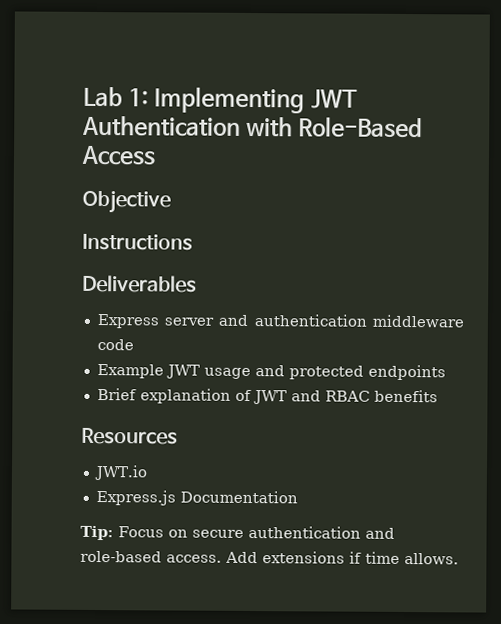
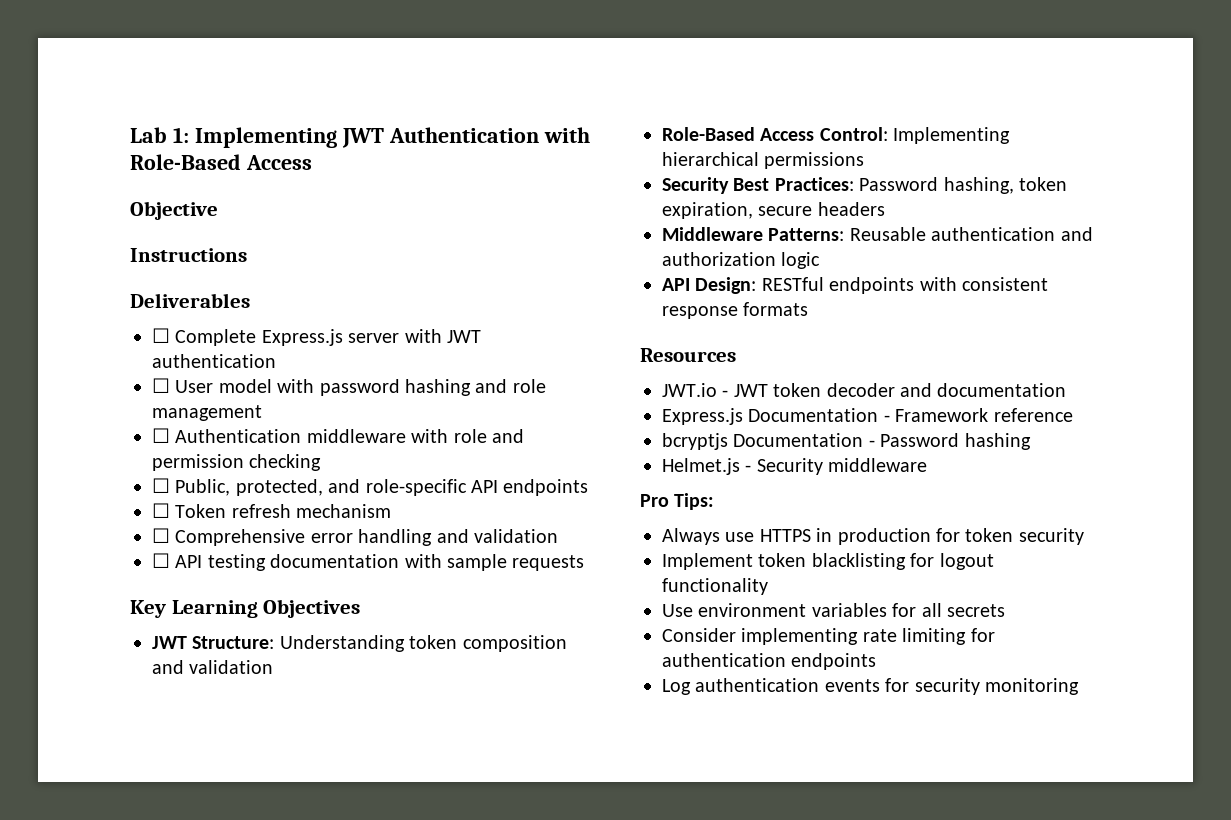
[96,314,464,329] [96,339,134,351] [96,364,446,381] [96,388,438,405] [81,427,178,445] [93,464,148,481] [95,490,298,506] [80,525,395,541] [80,550,459,565] Express server and authentication middleware code // Example JWT usage and protected endpoints // Brief explanation of JWT and RBAC benefits // Resources // JWT.io // Express.js Documentation // Tip: Focus on secure authentication and role-based access. Add extensions if time allows. -> [152,328,481,346] [152,354,276,368] [152,378,546,396] [152,405,262,421] [152,428,524,443] [152,454,322,471] [152,478,589,496] [152,503,392,518] [152,528,558,546] [152,553,585,571] [130,599,361,618] [152,635,567,652] [152,660,274,674] [662,127,1011,144] [662,152,865,169] [662,177,1067,194] [662,202,885,219] [662,227,1093,241] [662,252,821,269] [662,277,1048,294] [662,302,809,319] [640,348,736,362] [662,383,1067,397] [662,408,1073,425] [662,433,1031,450] [662,458,928,475] [640,493,715,510] [662,528,1084,545] [662,553,994,570] [662,578,768,595] [662,603,1005,617] [662,628,995,645] [662,653,877,670] [662,678,1079,695] ☐ Complete Express.js server with JWT authentication // ☐ User model with password hashing and role management // ☐ Authentication middleware with role and permission checking // ☐ Public, protected, and role-specific API endpoints // ☐ Token refresh mechanism // ☐ Comprehensive error handling and validation // ☐ API testing documentation with sample requests // Key Learning Objectives // JWT Structure: Understanding token composition and validation // Role-Based Access Control: Implementing hierarchical permissions // Security Best Practices: Password hashing, token expiration, secure headers // Middleware Patterns: Reusable authentication and authorization logic // API Design: RESTful endpoints with consistent response formats // Resources // JWT.io - JWT token decoder and documentation // Express.js Documentation - Framework reference // bcryptjs Documentation - Password hashing // Helmet.js - Security middleware // Pro Tips: // Always use HTTPS in production for token security // Implement token blacklisting for logout functionality // Use environment variables for all secrets // Consider implementing rate limiting for authentication endpoints // Log authentication events for security monitoring

